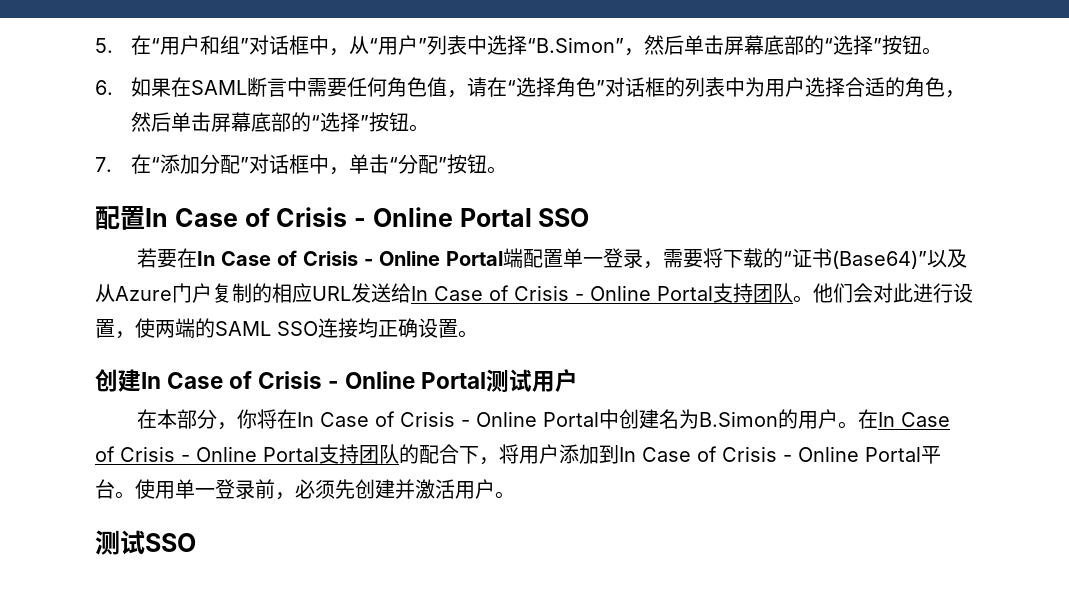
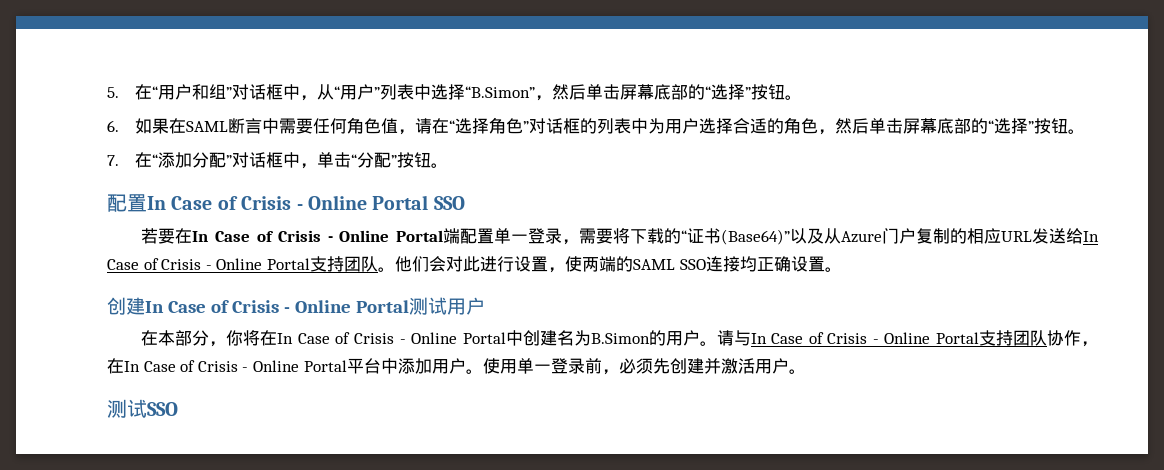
[857,409,950,429] [95,444,619,465] 在In Case of Crisis - Online Portal支持团队的配合下，将用户添加到 -> [716,330,1098,347] [107,358,124,374] 请与In Case of Crisis - Online Portal支持团队协作，在
(115, 489) none -> [380,358,466,374] 中添加用户

